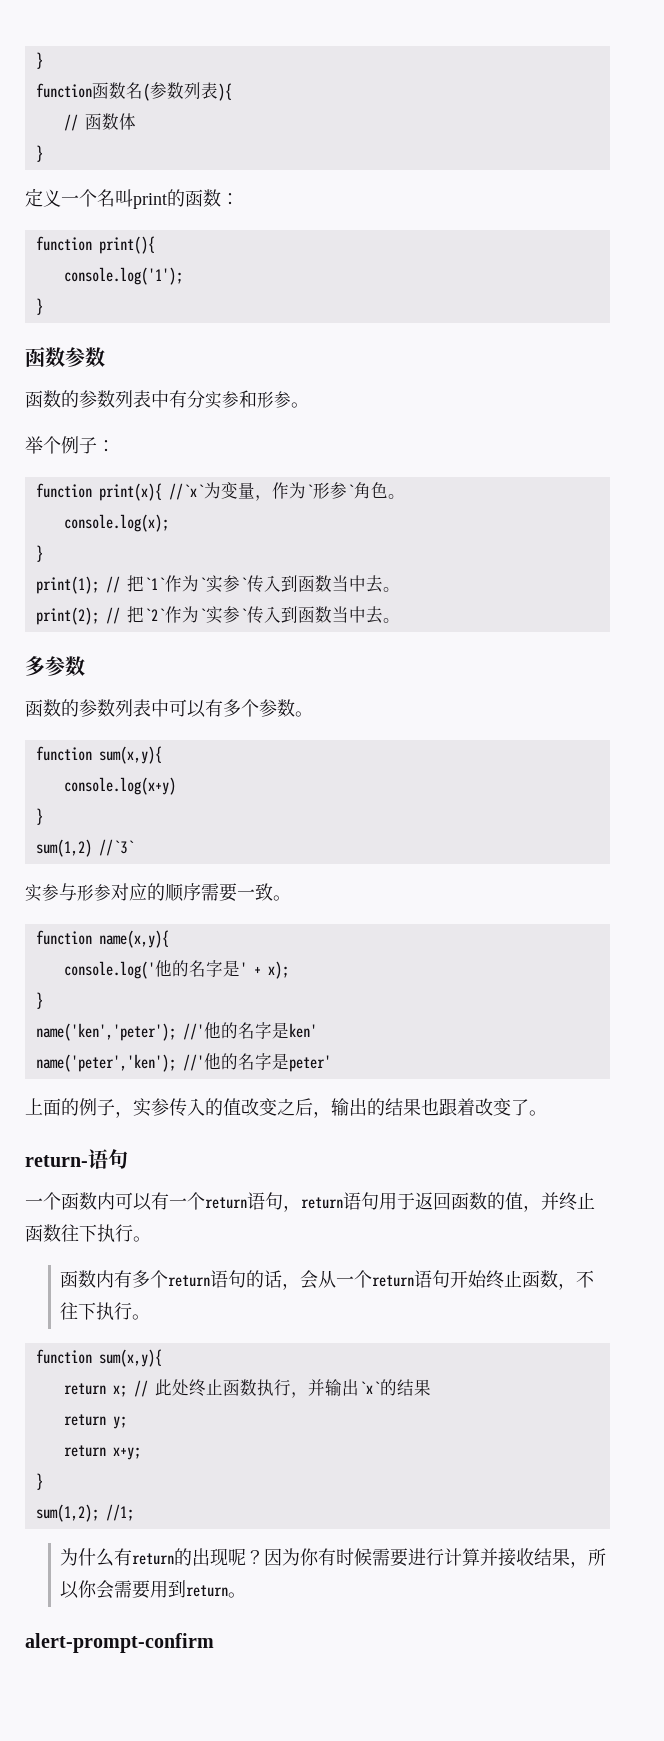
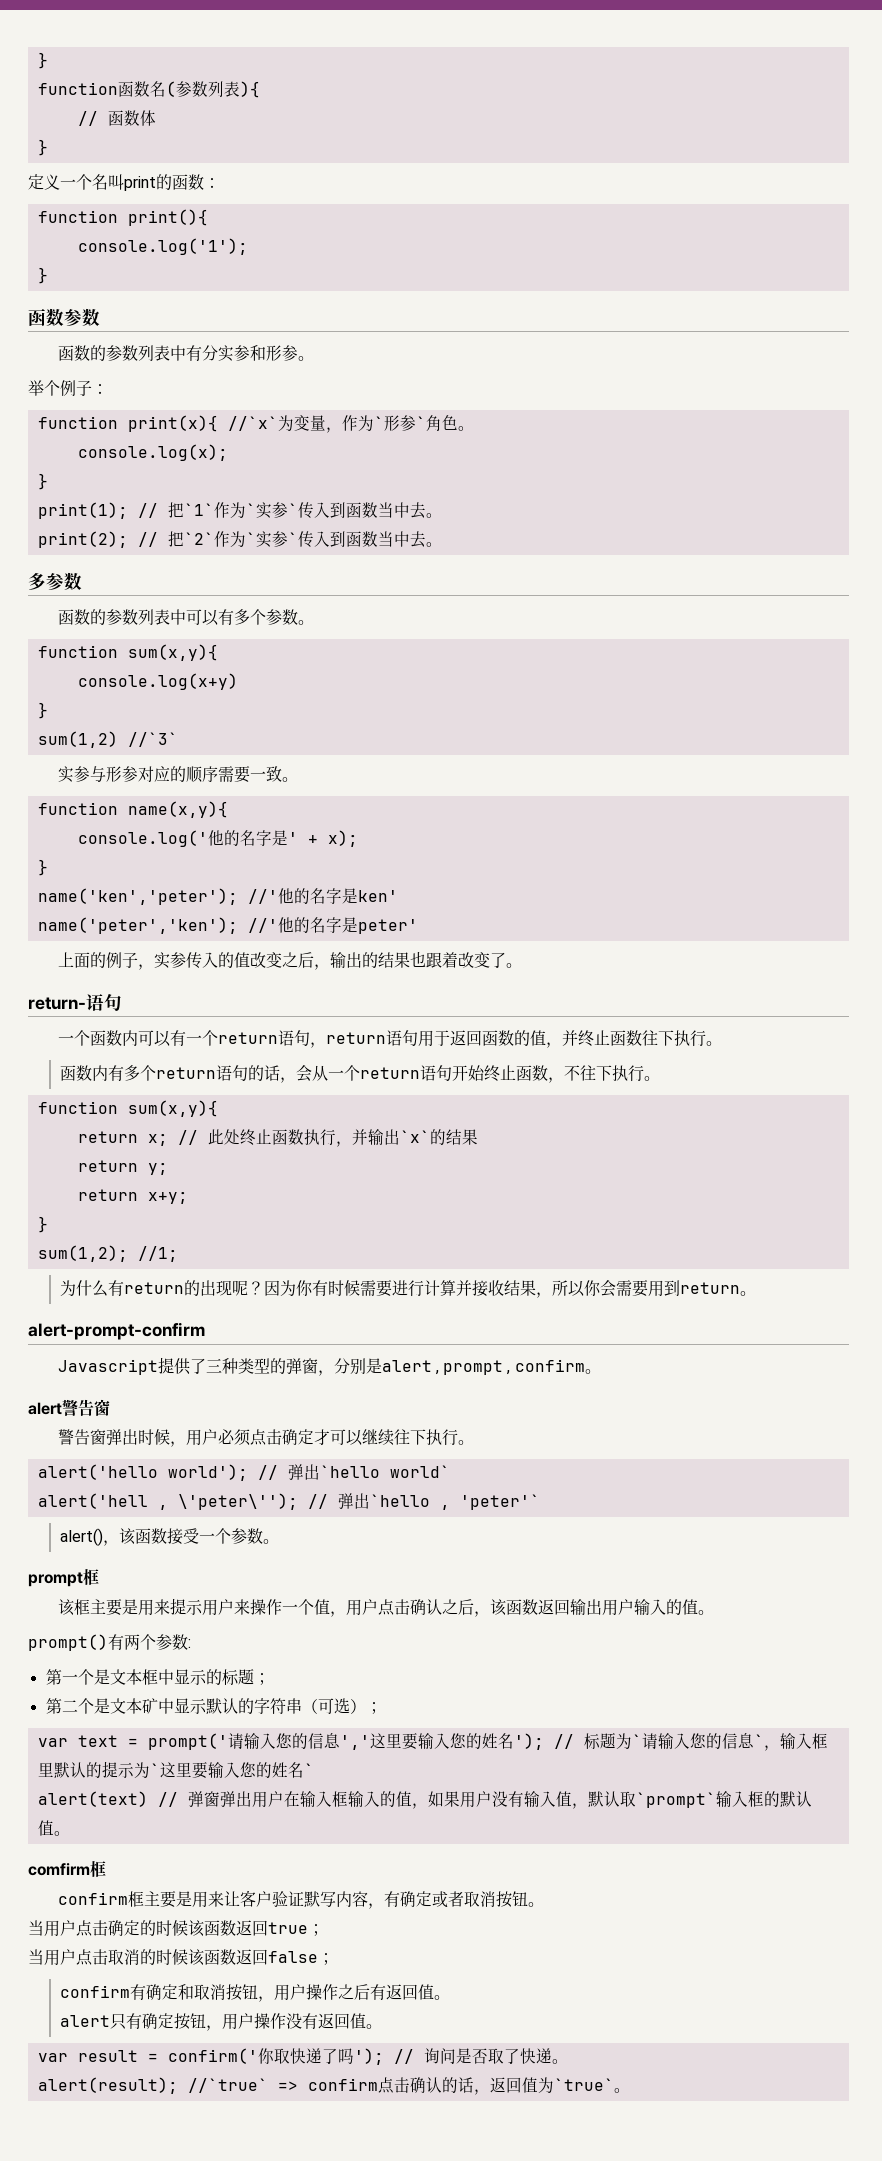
(214, 1643) none -> [57,1357,601,1376] [28,1399,110,1416] [57,1429,474,1447] [37,1464,450,1481] [37,1493,540,1510] [59,1528,279,1546] [28,1569,99,1587] [57,1598,714,1617] [28,1634,191,1651] [45,1669,270,1686] [45,1698,382,1714] [37,1733,828,1751] [37,1761,314,1779] [37,1791,812,1809] [37,1820,70,1836] [28,1861,106,1877] [57,1890,544,1909] [28,1920,324,1937] [28,1949,334,1966] [59,1984,450,2002] [59,2013,382,2031] [37,2048,568,2065] [37,2077,630,2095] // Javascript提供了三种类型的弹窗，分别是alert , prompt , confirm。 // alert警告窗 // 警告窗弹出时候，用户必须点击确定才可以继续往下执行。 // alert('hello world'); // 弹出`hello world` // alert('hell , \'peter\''); // 弹出`hello , 'peter'` // alert()，该函数接受一个参数。 // prompt框 // 该框主要是用来提示用户来操作一个值，用户点击确认之后，该函数返回输出用户输入的值。 // prompt()有两个参数: // 第一个是文本框中显示的标题； // 第二个是文本矿中显示默认的字符串（可选）； // var text = prompt('请输入您的信息','这里要输入您的姓名'); // 标题为`请输入您的信息`，输入框里默认的提示为`这里要输入您的姓名` // alert(text) // 弹窗弹出用户在输入框输入的值，如果用户没有输入值，默认取`prompt`输入框的默认值。 // comfirm框 // confirm框主要是用来让客户验证默写内容，有确定或者取消按钮。 // 当用户点击确定的时候该函数返回true； // 当用户点击取消的时候该函数返回false； // confirm有确定和取消按钮，用户操作之后有返回值。 // alert只有确定按钮，用户操作没有返回值。 // var result = confirm('你取快递了吗'); // 询问是否取了快递。 // alert(result); //`true` => confirm点击确认的话，返回值为`true`。

